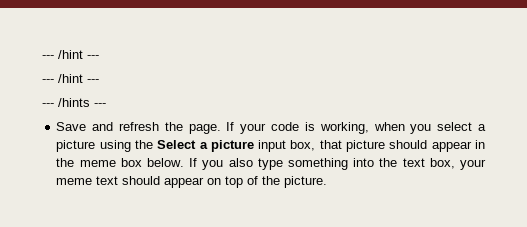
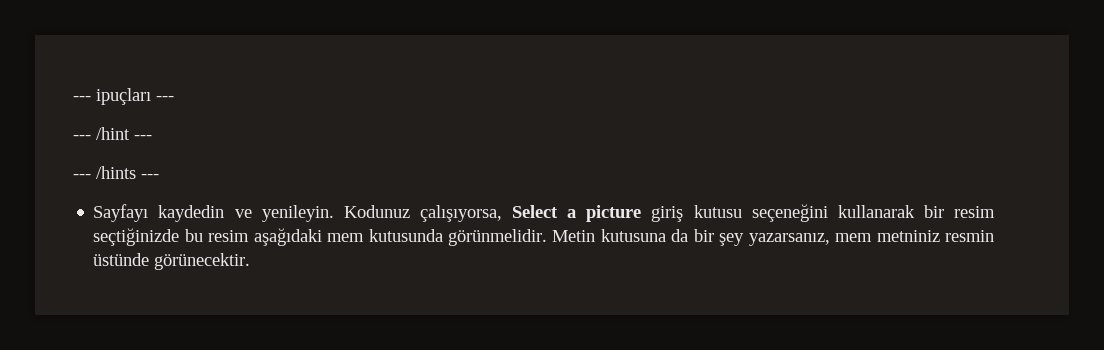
[42,50,83,59] --- /hint -> [73,88,151,105] --- ipuçları
[56,122,487,134] [56,140,486,152] [56,158,486,170] [56,176,328,188] Save and refresh the page. If your code is working, when you select a picture using the Select a picture input box, that picture should appear in the meme box below. If you also type something into the text box, your meme text should appear on top of the picture. -> [93,204,995,222] [93,228,995,246] [93,253,251,270] Sayfayı kaydedin ve yenileyin. Kodunuz çalışıyorsa, Select a picture giriş kutusu seçeneğini kullanarak bir resim seçtiğinizde bu resim aşağıdaki mem kutusunda görünmelidir. Metin kutusuna da bir şey yazarsanız, mem metniniz resmin üstünde görünecektir.

